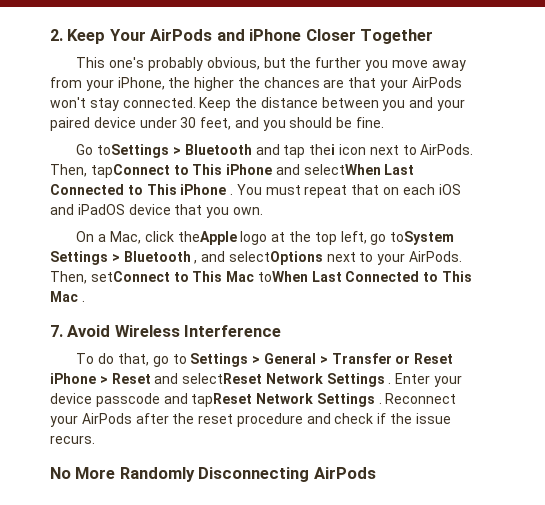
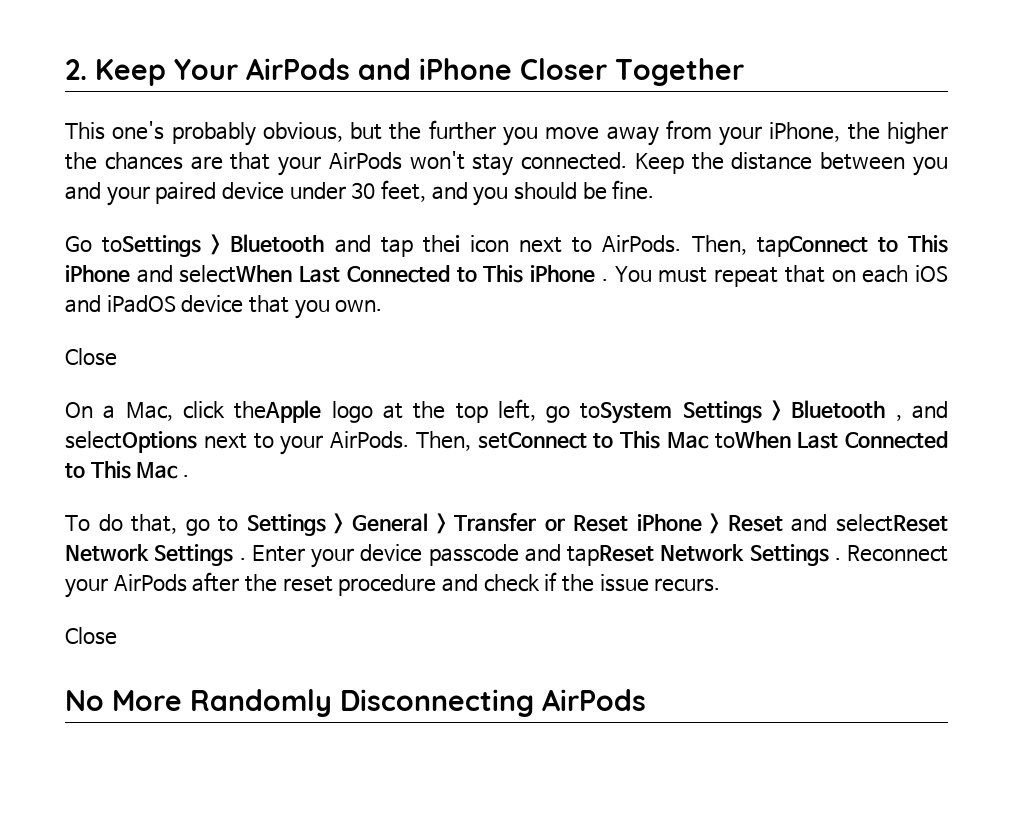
(263, 211) none -> [65,348,117,366] // Close
[50,325,282,337] // 7. Avoid Wireless Interference -> (190, 476) none
(95, 439) none -> [65,627,117,645] // Close

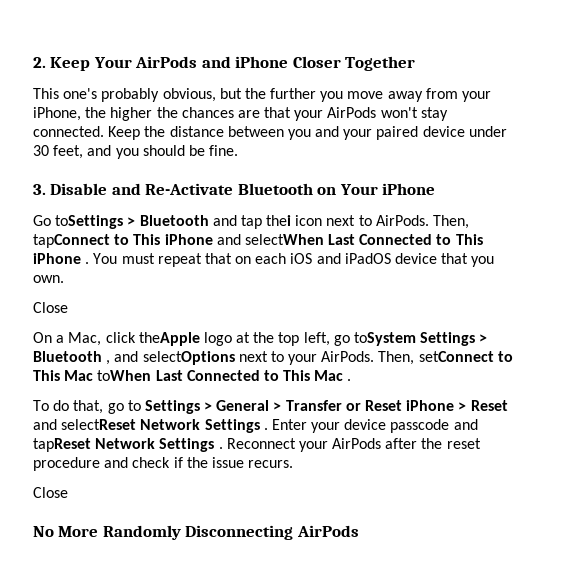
(655, 190) none -> [33,183,436,195] // 3. Disable and Re-Activate Bluetooth on Your iPhone

